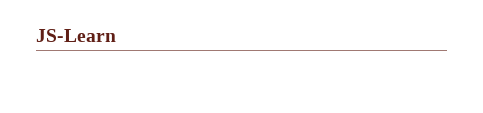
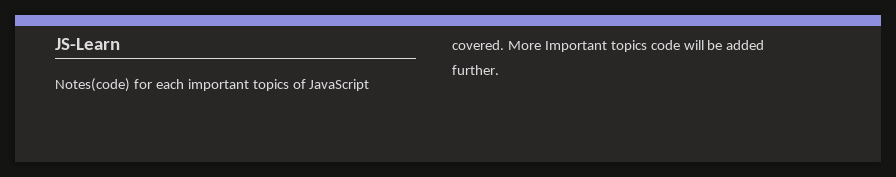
(116, 35) none -> [55,78,370,92] [452,40,765,52] [452,65,499,75] // Notes(code) for each important topics of JavaScript covered. More Important topics code will be added further.

